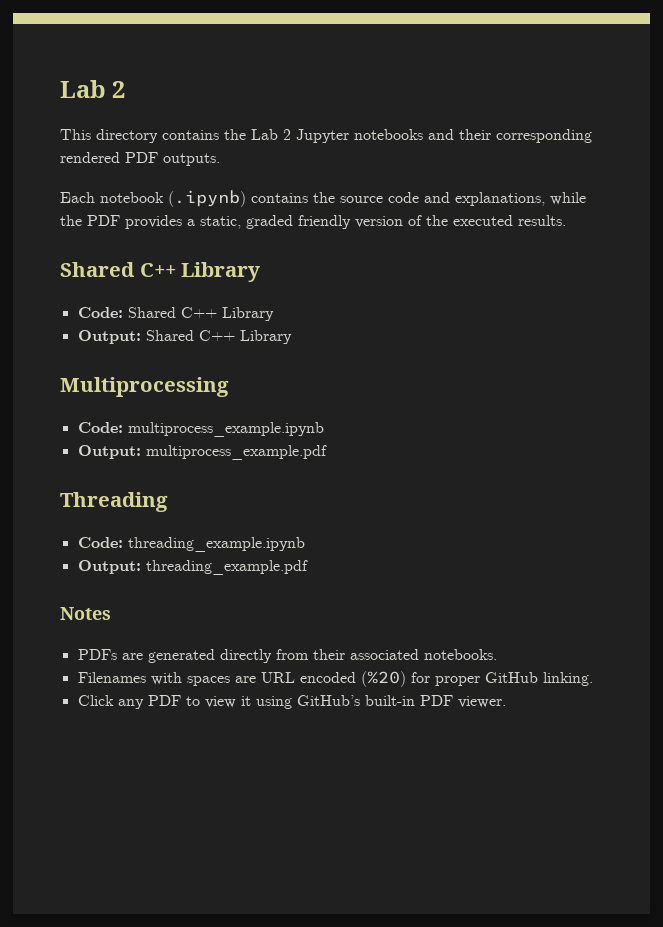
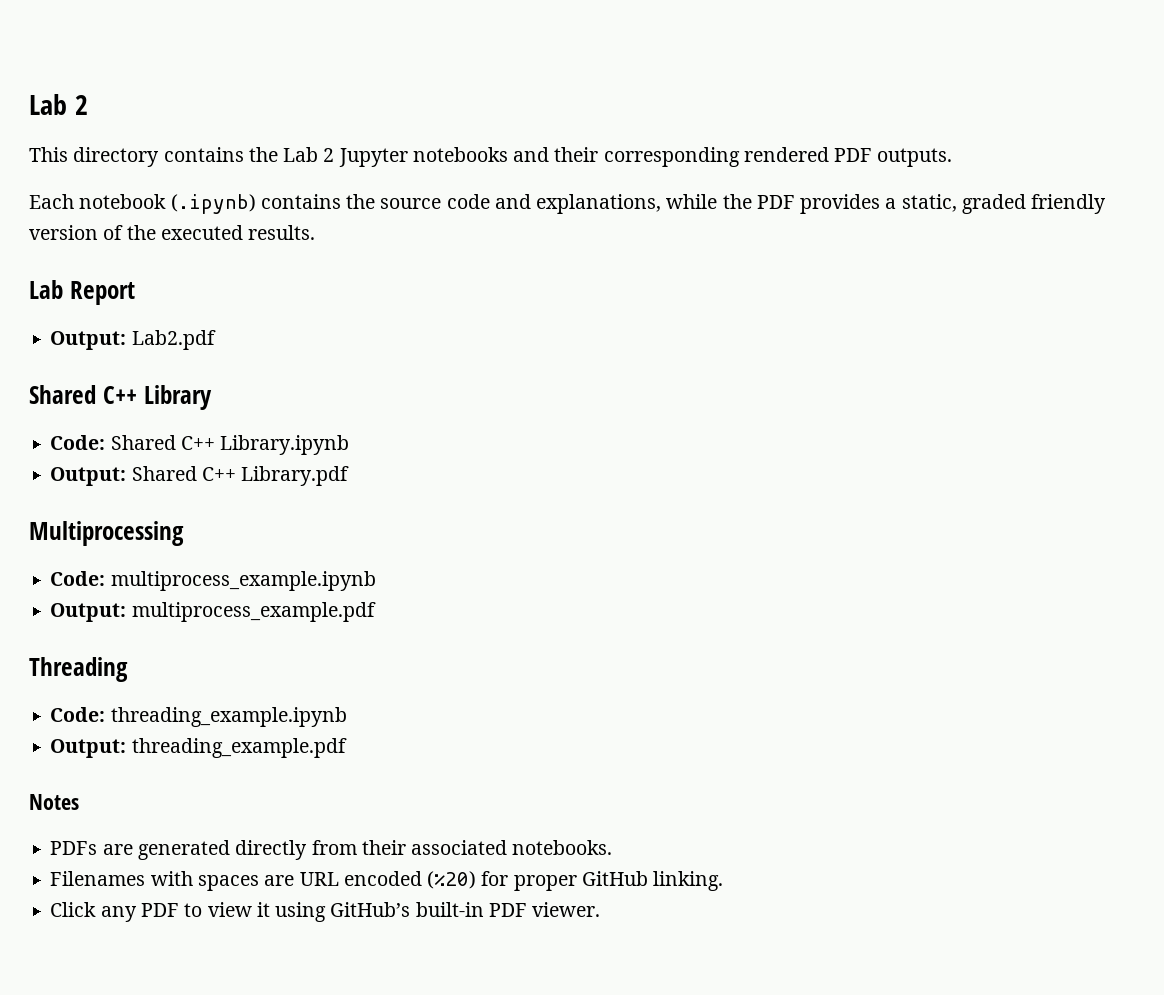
(566, 220) none -> [29,280,135,305] [50,330,216,350] // Lab Report // Output: Lab2.pdf
[221,307,274,321] Library -> [220,435,350,455] Library.ipynb
[239,330,292,344] Library -> [241,466,350,486] Library.pdf

